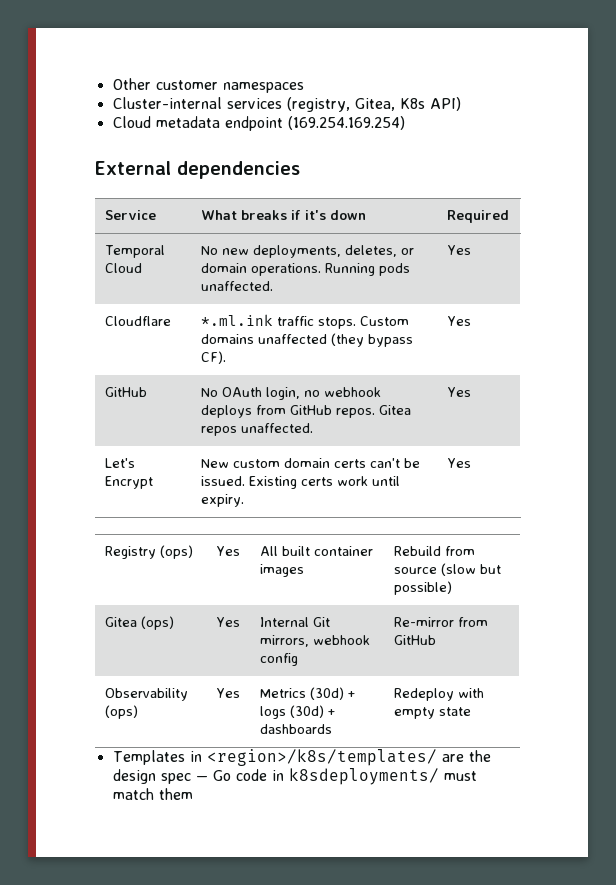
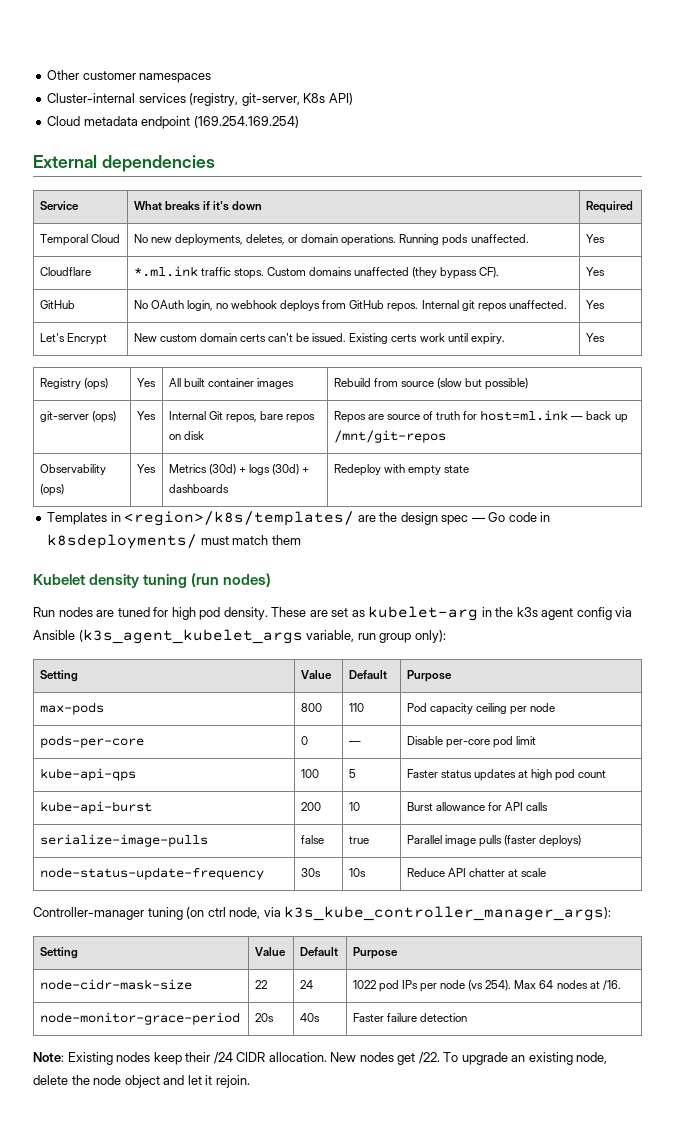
[354,98,395,111] Gitea, -> [241,93,300,106] git-server,
[378,405,411,415] Gitea -> [421,300,475,311] Internal git
[104,617,137,627] Gitea -> [39,411,89,422] git-server
[259,635,370,647] [259,653,298,666] [393,617,488,627] [393,635,436,645] mirrors, webhook config | Re-mirror from GitHub -> [225,411,316,423] [168,431,204,440] [333,410,628,423] [333,430,446,443] repos, bare repos on disk | Repos are source of truth for host=ml.ink — back up /mnt/git-repos
(193, 794) none -> [33,573,272,588] [33,606,633,621] [33,629,446,644] [39,670,78,682] [300,670,332,679] [348,670,387,679] [406,670,452,682] [39,702,104,715] [300,703,322,712] [348,703,364,712] [406,703,556,715] [39,735,144,748] [300,736,308,745] [348,741,361,745] [406,736,536,748] [39,768,136,781] [300,769,319,778] [348,769,356,778] [406,769,607,781] [39,801,152,814] [300,802,321,811] [348,802,360,811] [406,802,549,811] [39,834,208,847] [300,835,324,844] [348,836,369,844] [406,835,582,847] [39,867,264,880] [300,868,321,877] [348,868,366,877] [406,868,547,877] [33,906,612,921] [39,947,78,959] [254,947,286,956] [299,947,338,956] [352,947,398,959] [39,979,192,990] [254,980,267,989] [299,980,313,989] [352,980,621,992] [39,1012,240,1025] [254,1013,274,1022] [299,1013,320,1022] [352,1013,467,1022] [33,1052,608,1065] [33,1075,250,1088] // Kubelet density tuning (run nodes) // Run nodes are tuned for high pod density. These are set as kubelet-arg in the k3s agent config via Ansible (k3s_agent_kubelet_args variable, run group only): // Setting | Value | Default | Purpose // max-pods | 800 | 110 | Pod capacity ceiling per node // pods-per-core | 0 | — | Disable per-core pod limit // kube-api-qps | 100 | 5 | Faster status updates at high pod count // kube-api-burst | 200 | 10 | Burst allowance for API calls // serialize-image-pulls | false | true | Parallel image pulls (faster deploys) // node-status-update-frequency | 30s | 10s | Reduce API chatter at scale // Controller-manager tuning (on ctrl node, via k3s_kube_controller_manager_args): // Setting | Value | Default | Purpose // node-cidr-mask-size | 22 | 24 | 1022 pod IPs per node (vs 254). Max 64 nodes at /16. // node-monitor-grace-period | 20s | 40s | Faster failure detection // Note: Existing nodes keep their /24 CIDR allocation. New nodes get /22. To upgrade an existing node, delete the node object and let it rejoin.

